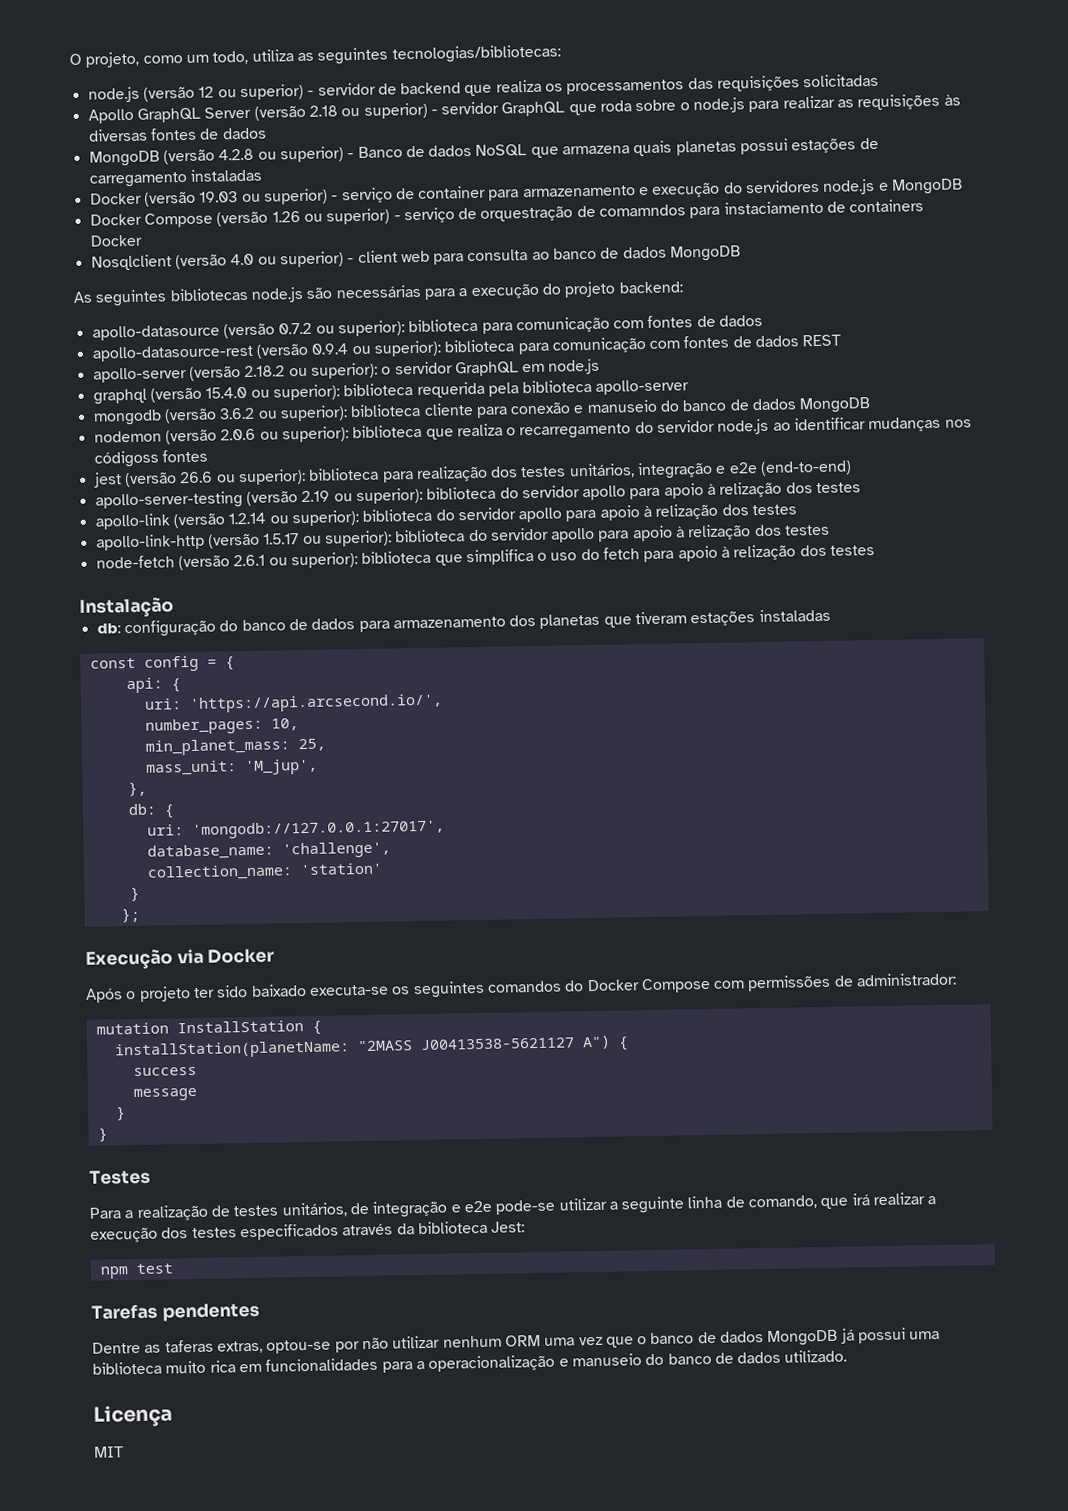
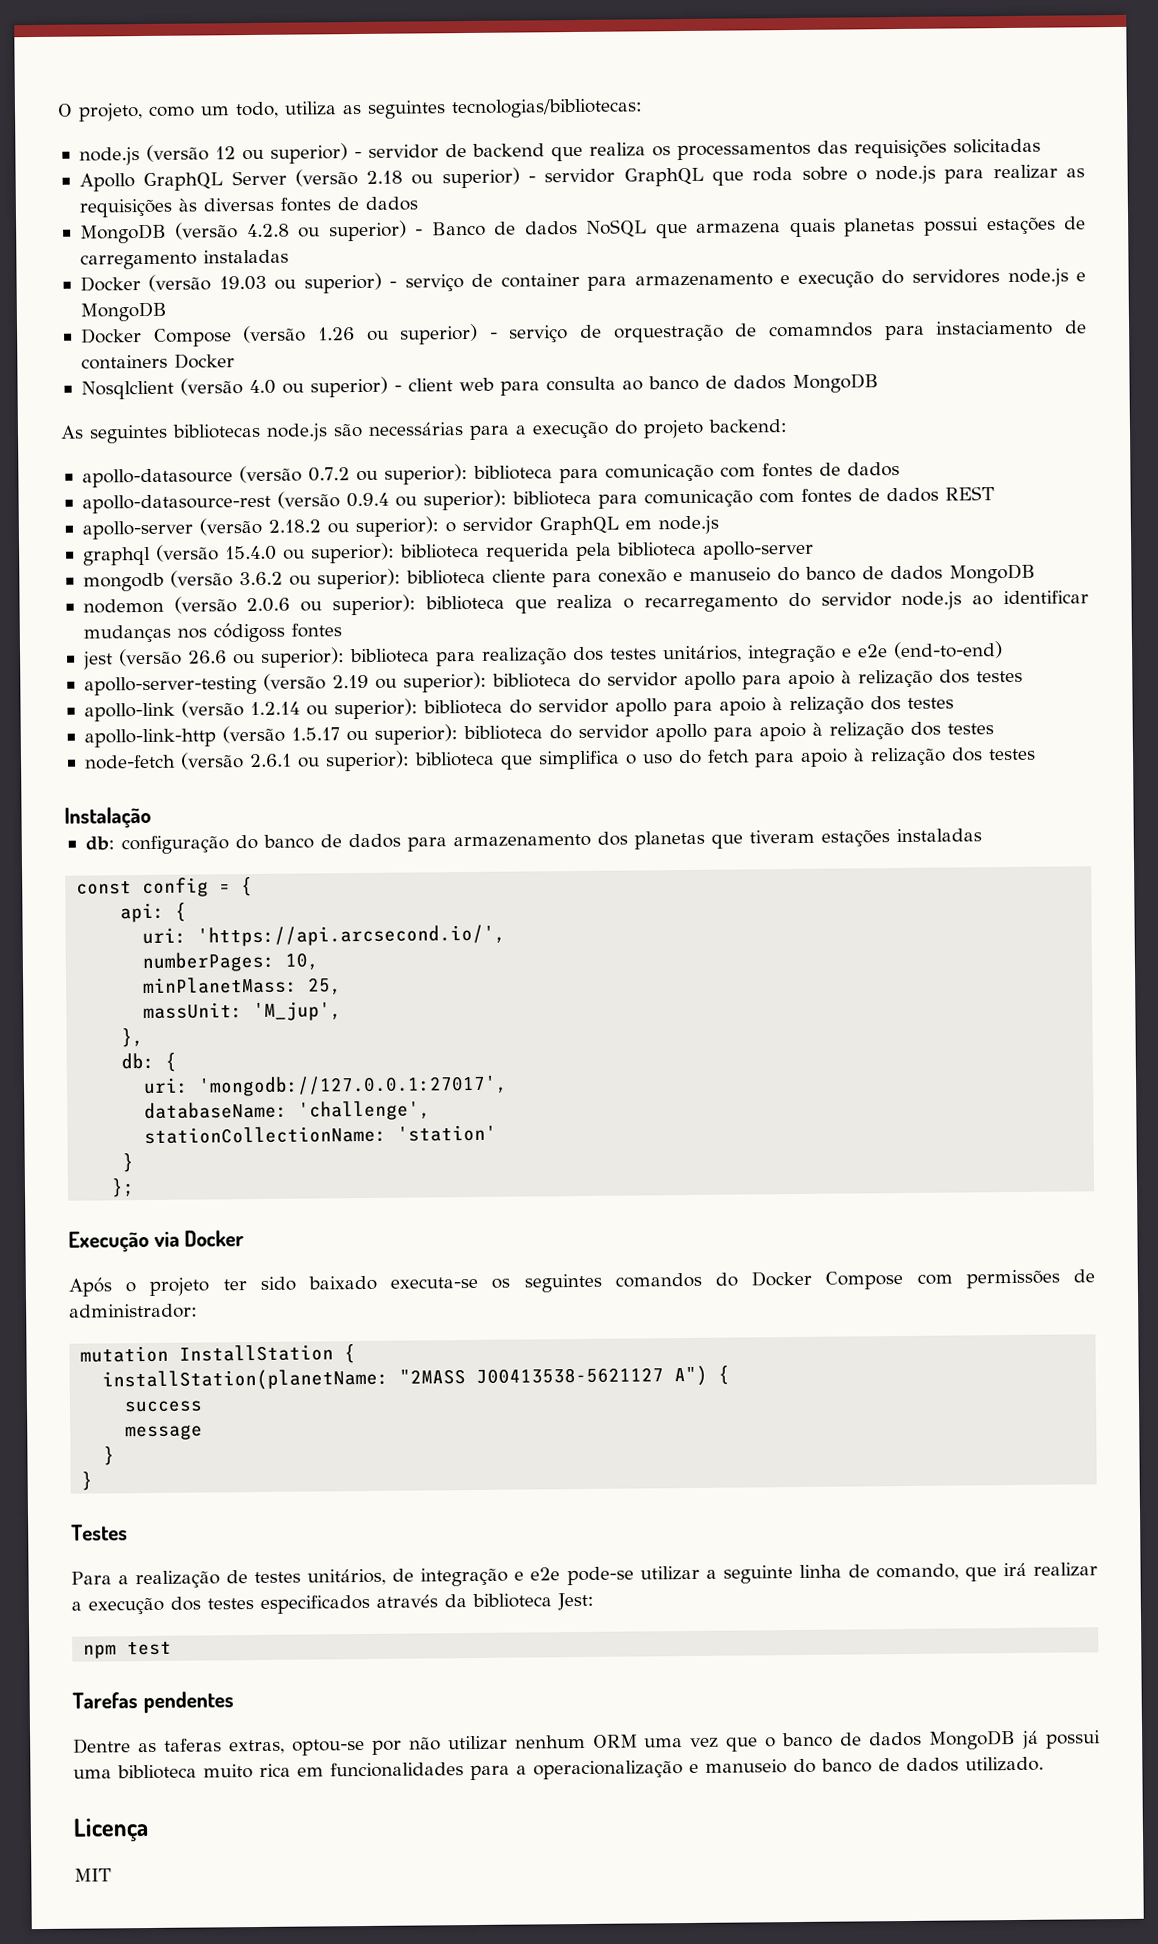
[144,717,263,735] number_pages: -> [142,951,276,973] numberPages:
[144,738,290,756] min_planet_mass: -> [143,976,299,995] minPlanetMass:
[145,760,237,776] mass_unit: -> [143,1002,244,1020] massUnit:
[146,843,274,860] database_name: -> [144,1101,289,1120] databaseName:
[146,864,293,881] collection_name: -> [144,1125,388,1145] stationCollectionName:

